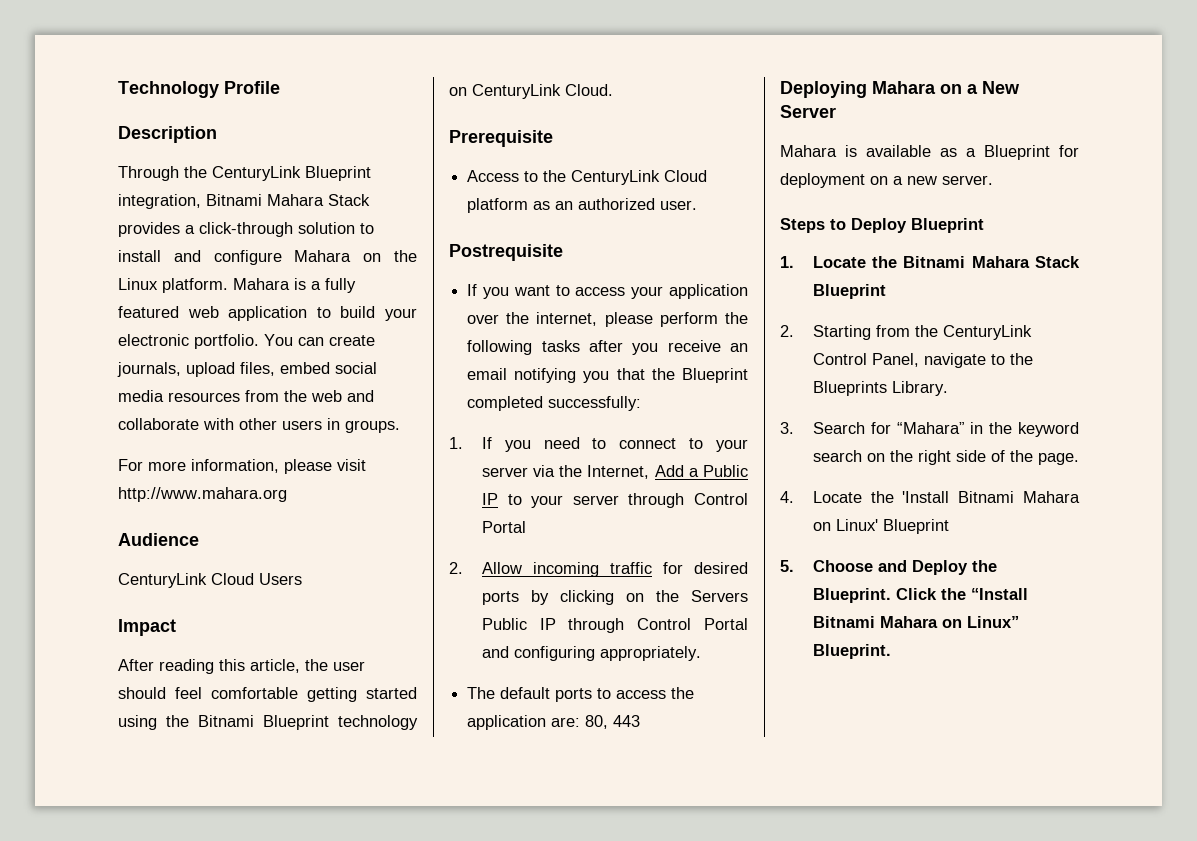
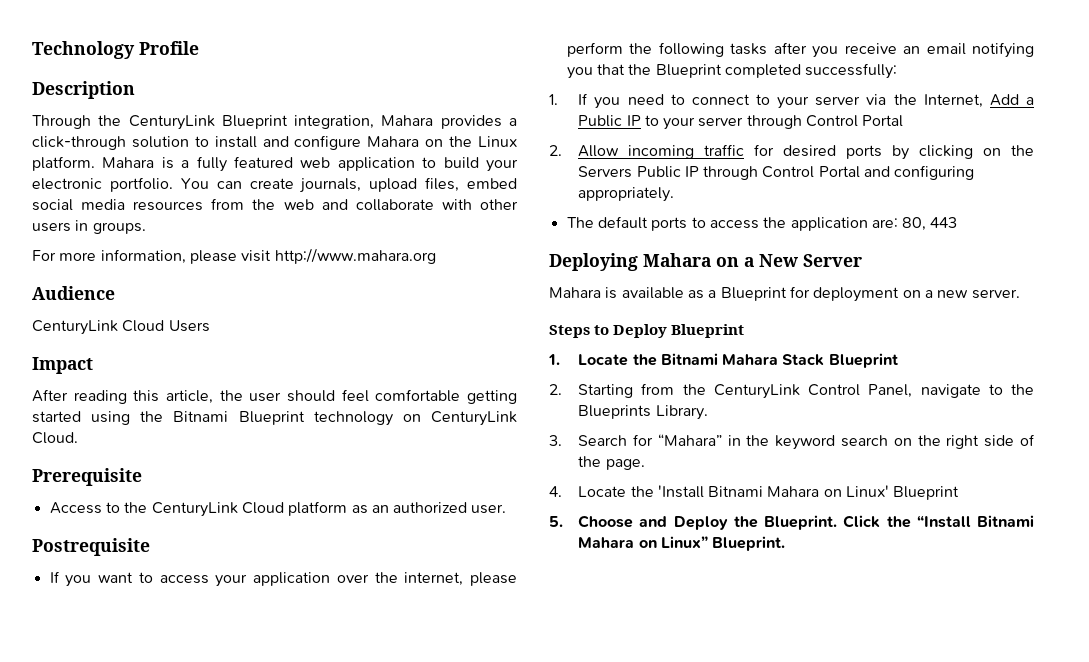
[206,194,370,206] Bitnami Mahara Stack -> [381,115,434,126] Mahara

